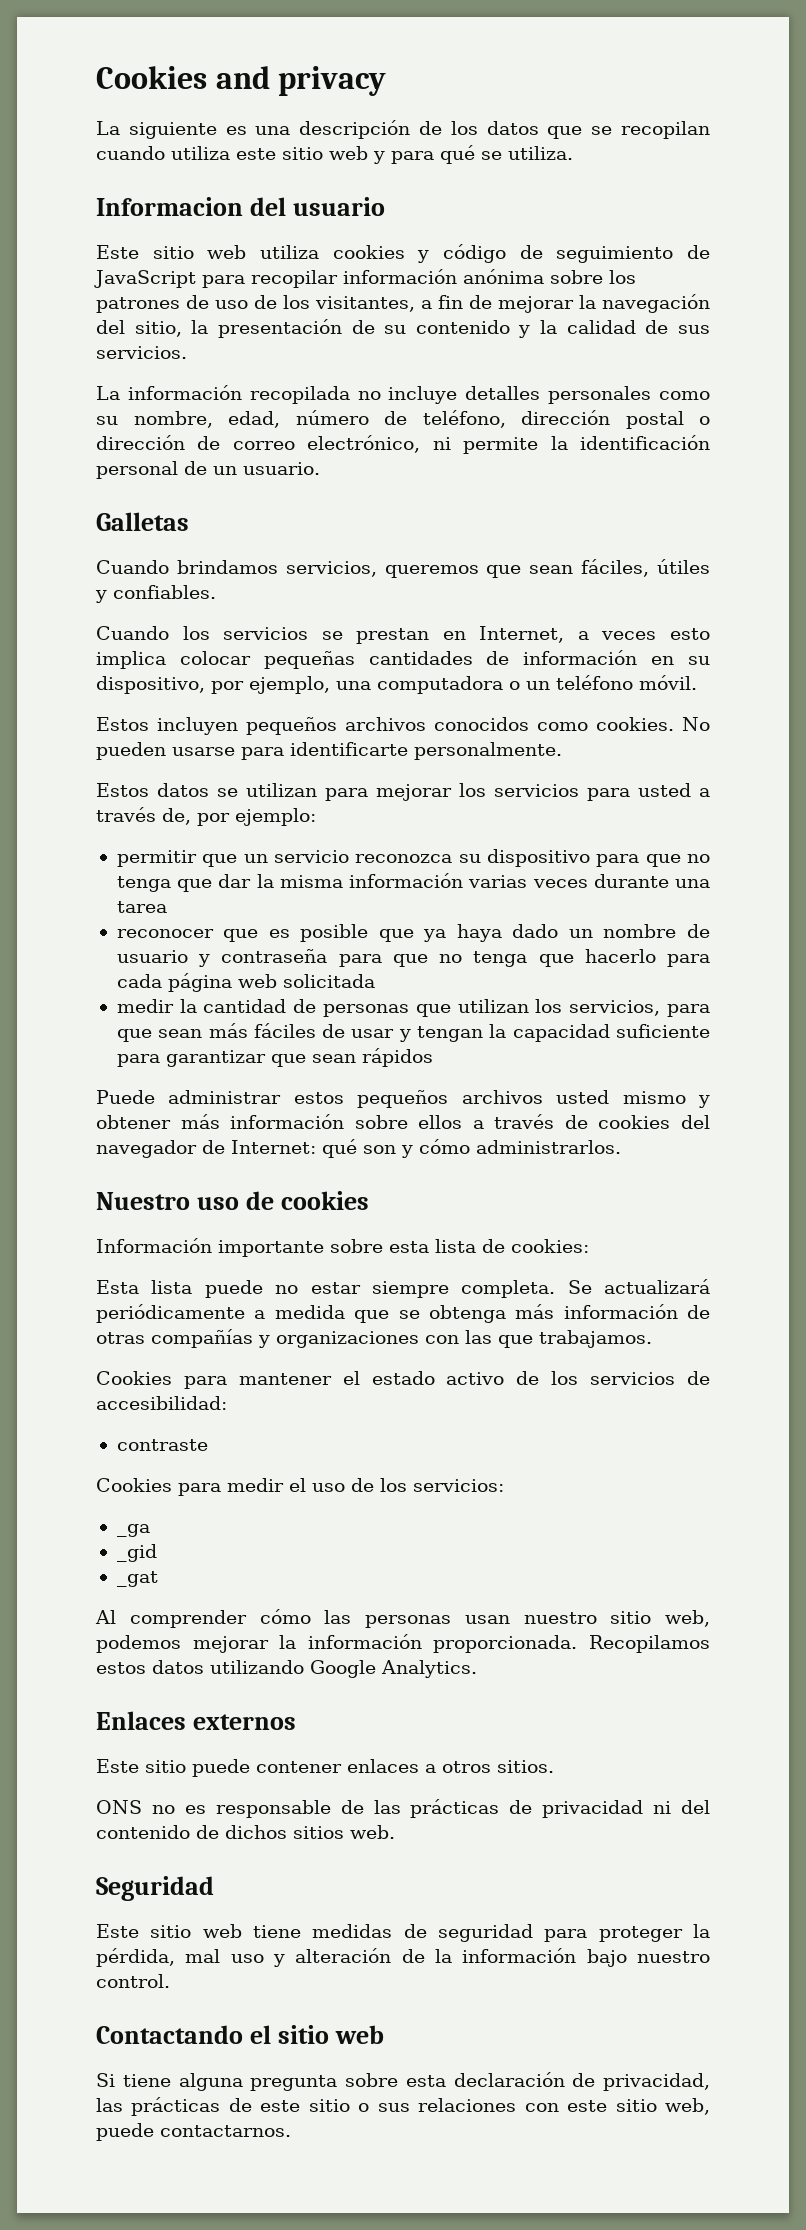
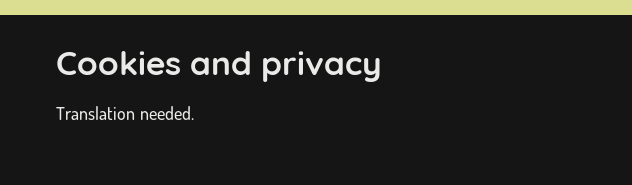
[96,120,710,139] [96,145,573,164] [96,197,385,216] [96,244,710,263] [94,269,636,288] [96,294,710,313] [96,319,710,338] [96,346,187,359] [96,385,710,404] [96,410,710,429] [96,435,710,454] [96,461,320,479] [96,512,189,531] [96,559,710,578] [95,585,216,603] [96,626,710,644] [96,650,710,669] [96,675,697,694] [96,717,710,735] [96,742,562,760] [96,783,710,801] [96,807,316,826] [116,849,710,867] [116,873,711,892] [116,901,167,913] [116,924,710,942] [116,949,711,967] [116,973,375,992] [116,999,710,1017] [116,1023,710,1042] [116,1048,433,1067] [96,1090,710,1108] [96,1114,710,1129] [96,1139,621,1158] [96,1191,369,1210] [96,1238,589,1257] [96,1279,710,1298] [96,1304,710,1323] [96,1329,652,1348] [96,1371,711,1389] [96,1396,227,1410] [116,1439,208,1451] [96,1478,504,1496] [116,1524,150,1537] [116,1544,157,1562] [116,1571,158,1587] [95,1609,710,1628] [96,1634,710,1653] [96,1660,477,1678] [96,1711,296,1730] [96,1759,554,1777] [96,1799,710,1818] [96,1825,395,1839] [96,1876,214,1901] [96,1924,710,1942] [96,1948,710,1967] [96,1974,170,1988] [96,2025,384,2044] [96,2072,710,2091] [96,2097,710,2116] [96,2123,291,2141] La siguiente es una descripción de los datos que se recopilan cuando utiliza este sitio web y para qué se utiliza. // Informacion del usuario // Este sitio web utiliza cookies y código de seguimiento de JavaScript para recopilar información anónima sobre los patrones de uso de los visitantes, a fin de mejorar la navegación del sitio, la presentación de su contenido y la calidad de sus servicios. // La información recopilada no incluye detalles personales como su nombre, edad, número de teléfono, dirección postal o dirección de correo electrónico, ni permite la identificación personal de un usuario. // Galletas // Cuando brindamos servicios, queremos que sean fáciles, útiles y confiables. // Cuando los servicios se prestan en Internet, a veces esto implica colocar pequeñas cantidades de información en su dispositivo, por ejemplo, una computadora o un teléfono móvil. // Estos incluyen pequeños archivos conocidos como cookies. No pueden usarse para identificarte personalmente. // Estos datos se utilizan para mejorar los servicios para usted a través de, por ejemplo: // permitir que un servicio reconozca su dispositivo para que no tenga que dar la misma información varias veces durante una tarea // reconocer que es posible que ya haya dado un nombre de usuario y contraseña para que no tenga que hacerlo para cada página web solicitada // medir la cantidad de personas que utilizan los servicios, para que sean más fáciles de usar y tengan la capacidad suficiente para garantizar que sean rápidos // Puede administrar estos pequeños archivos usted mismo y obtener más información sobre ellos a través de cookies del navegador de Internet: qué son y cómo administrarlos. // Nuestro uso de cookies // Información importante sobre esta lista de cookies: // Esta lista puede no estar siempre completa. Se actualizará periódicamente a medida que se obtenga más información de otras compañías y organizaciones con las que trabajamos. // Cookies para mantener el estado activo de los servicios de accesibilidad: // contraste // Cookies para medir el uso de los servicios: // _ga // _gid // _gat // Al comprender cómo las personas usan nuestro sitio web, podemos mejorar la información proporcionada. Recopilamos estos datos utilizando Google Analytics. // Enlaces externos // Este sitio puede contener enlaces a otros sitios. // ONS no es responsable de las prácticas de privacidad ni del contenido de dichos sitios web. // Seguridad // Este sitio web tiene medidas de seguridad para proteger la pérdida, mal uso y alteración de la información bajo nuestro control. // Contactando el sitio web // Si tiene alguna pregunta sobre esta declaración de privacidad, las prácticas de este sitio o sus relaciones con este sitio web, puede contactarnos. -> [56,106,194,120] Translation needed.

